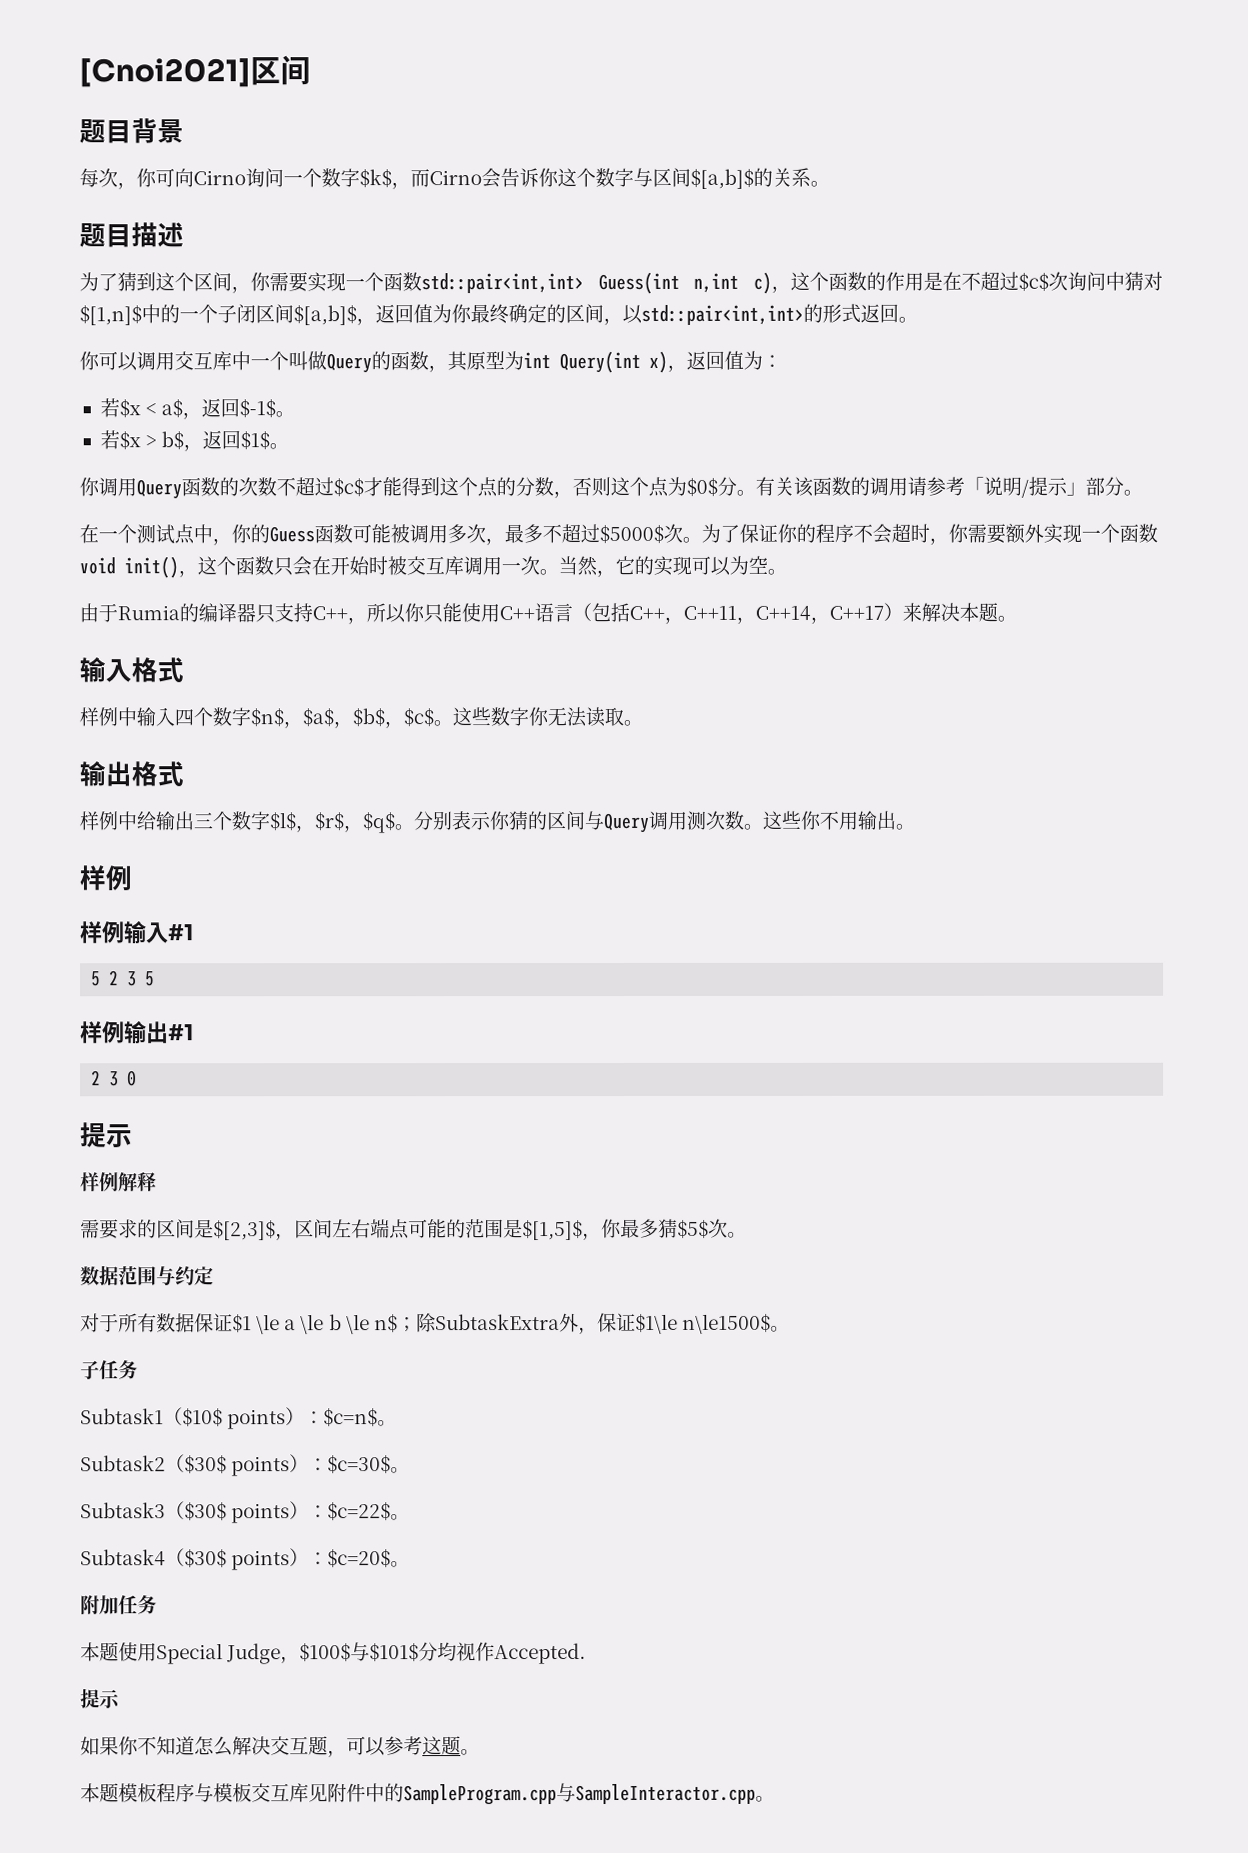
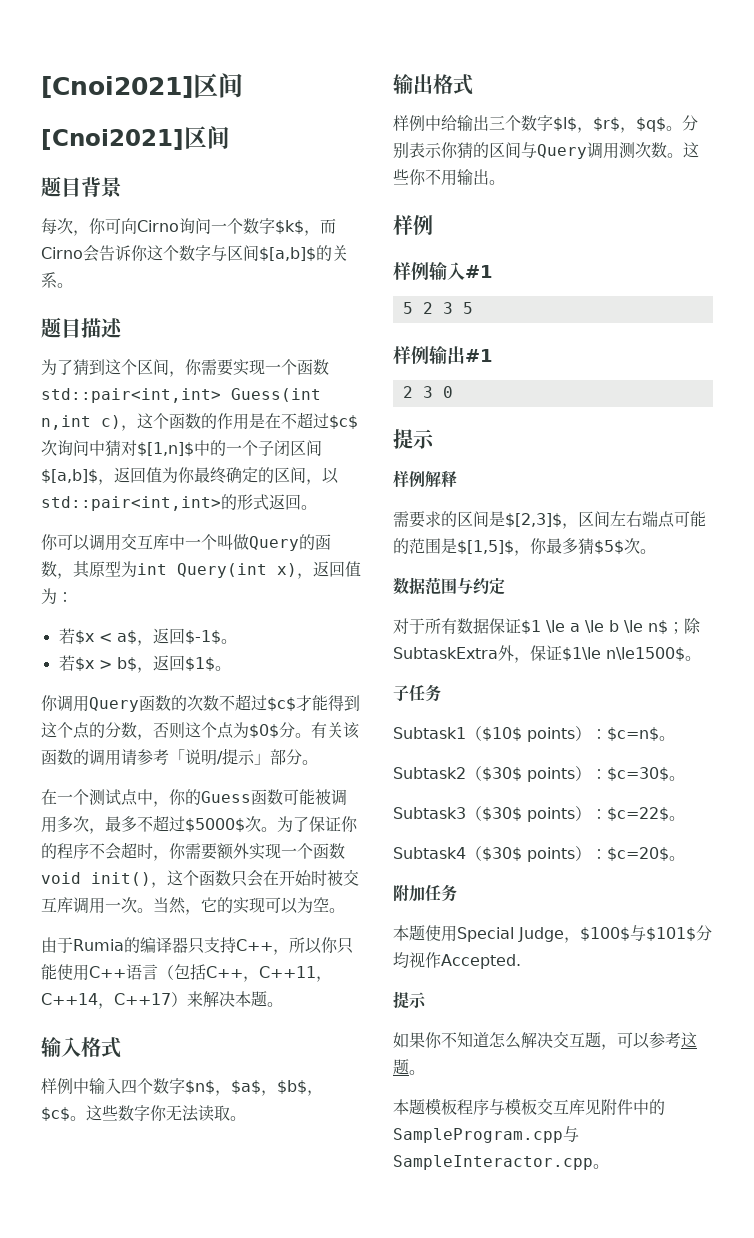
[79,55,311,88] [Cnoi2021]区间 -> [41,73,243,98] [41,126,230,150] [Cnoi2021]区间 // [Cnoi2021]区间

